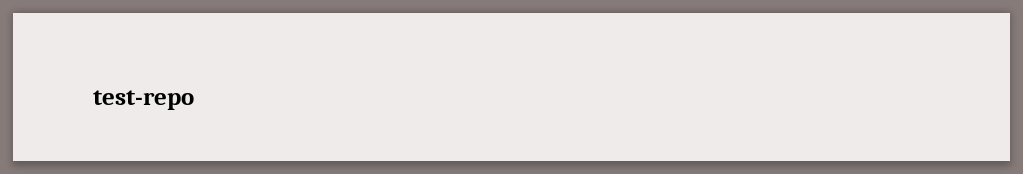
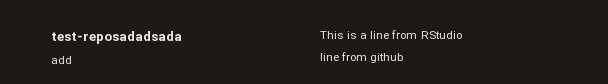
[93,90,194,110] test-repo -> [51,31,182,44] [51,56,72,64] [320,30,462,39] [320,52,404,63] test-reposadadsada // add // This is a line from RStudio // line from github

